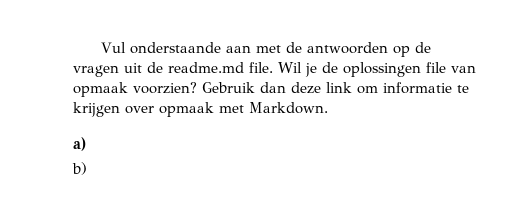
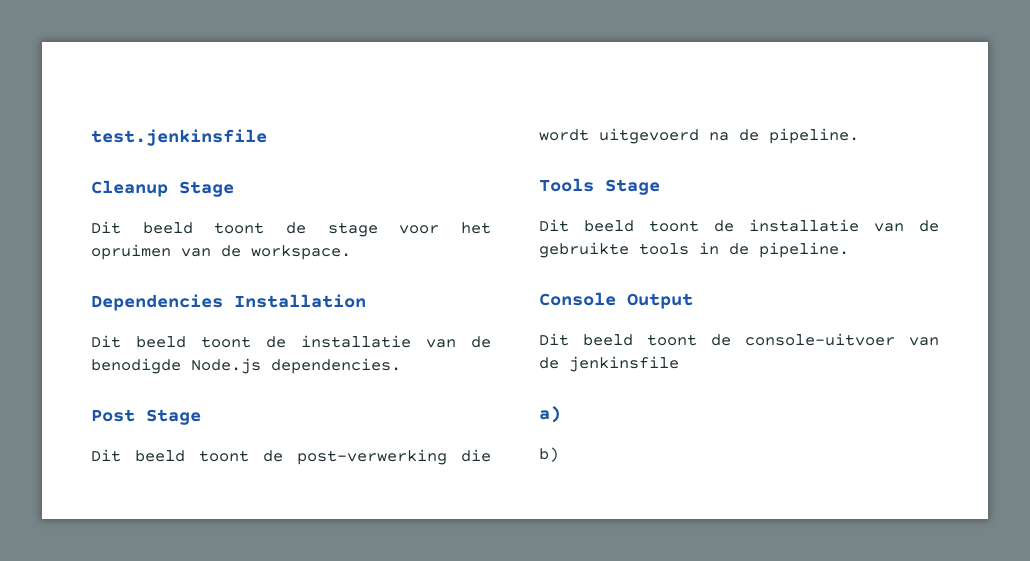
[101,42,432,57] [73,62,476,77] [73,82,469,97] [73,102,328,117] Vul onderstaande aan met de antwoorden op de vragen uit de readme.md file. Wil je de oplossingen file van opmaak voorzien? Gebruik dan deze link om informatie te krijgen over opmaak met Markdown. -> [91,129,267,146] [91,180,234,197] [91,221,491,237] [91,244,351,260] [91,294,366,311] [91,335,491,348] [91,358,401,374] [91,409,201,425] [91,449,491,465] [539,128,859,144] [539,178,660,195] [539,219,939,232] [539,242,849,258] [539,292,693,309] [539,333,939,346] [539,356,679,372] test.jenkinsfile // Cleanup Stage // Dit beeld toont de stage voor het opruimen van de workspace. // Dependencies Installation // Dit beeld toont de installatie van de benodigde Node.js dependencies. // Post Stage // Dit beeld toont de post-verwerking die wordt uitgevoerd na de pipeline. // Tools Stage // Dit beeld toont de installatie van de gebruikte tools in de pipeline. // Console Output // Dit beeld toont de console-uitvoer van de jenkinsfile

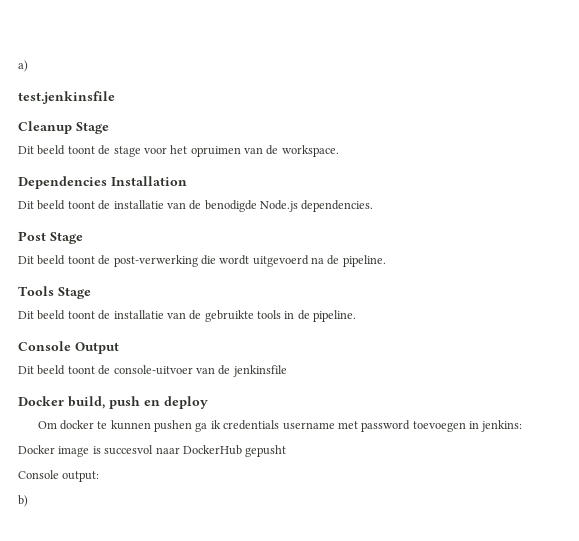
(91, 137) none -> [18,60,28,72] a) //
[539,406,561,423] a) -> [18,396,208,409] [37,420,523,432] [18,445,287,457] [18,470,100,482] Docker build, push en deploy // Om docker te kunnen pushen ga ik credentials username met password toevoegen in jenkins: // Docker image is succesvol naar DockerHub gepusht // Console output:

